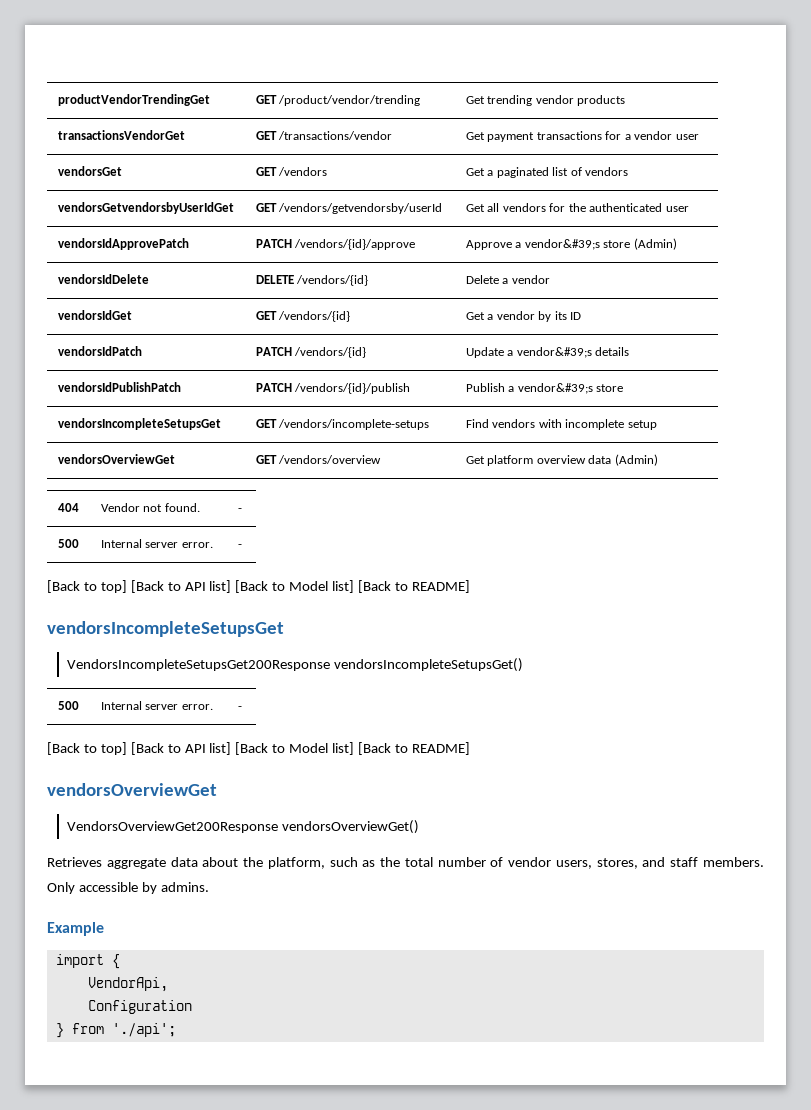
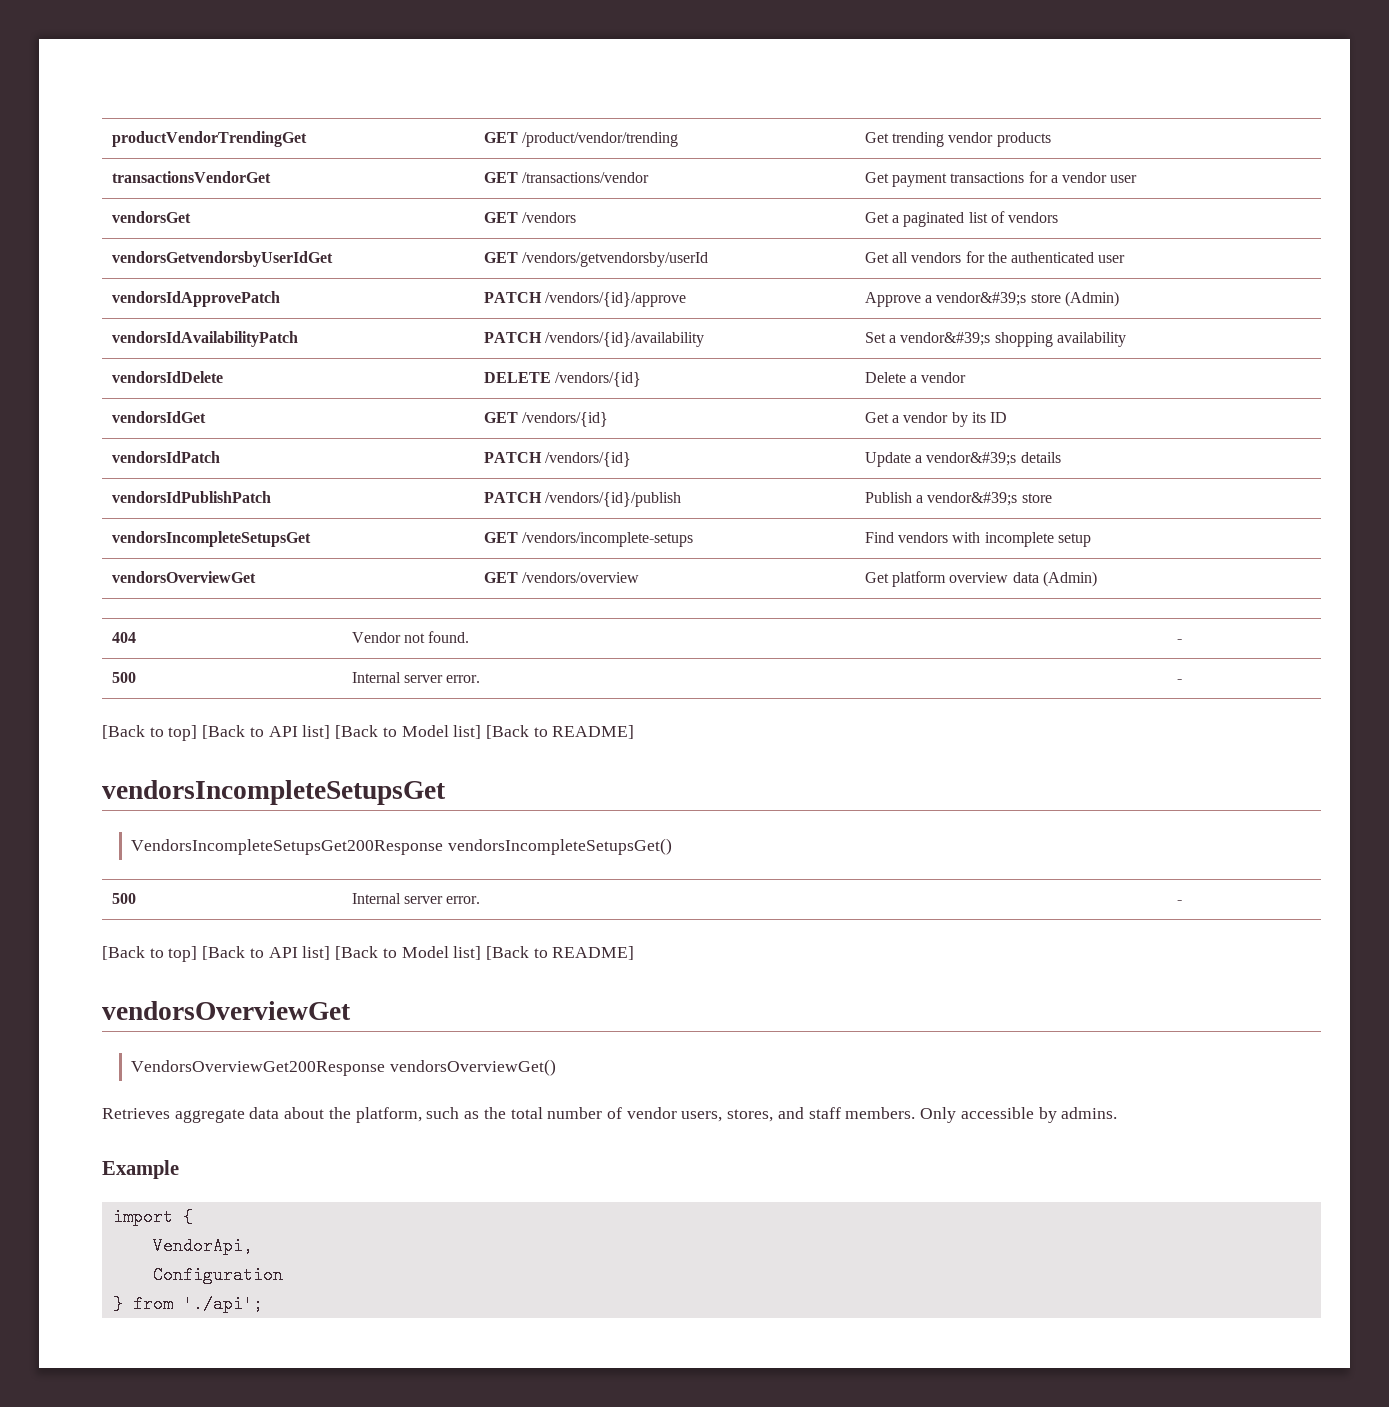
(677, 244) none -> [111,331,298,347] [483,332,704,347] [864,332,1126,347] // vendorsIdAvailabilityPatch | PATCH /vendors/{id}/availability | Set a vendor&#39;s shopping availability

